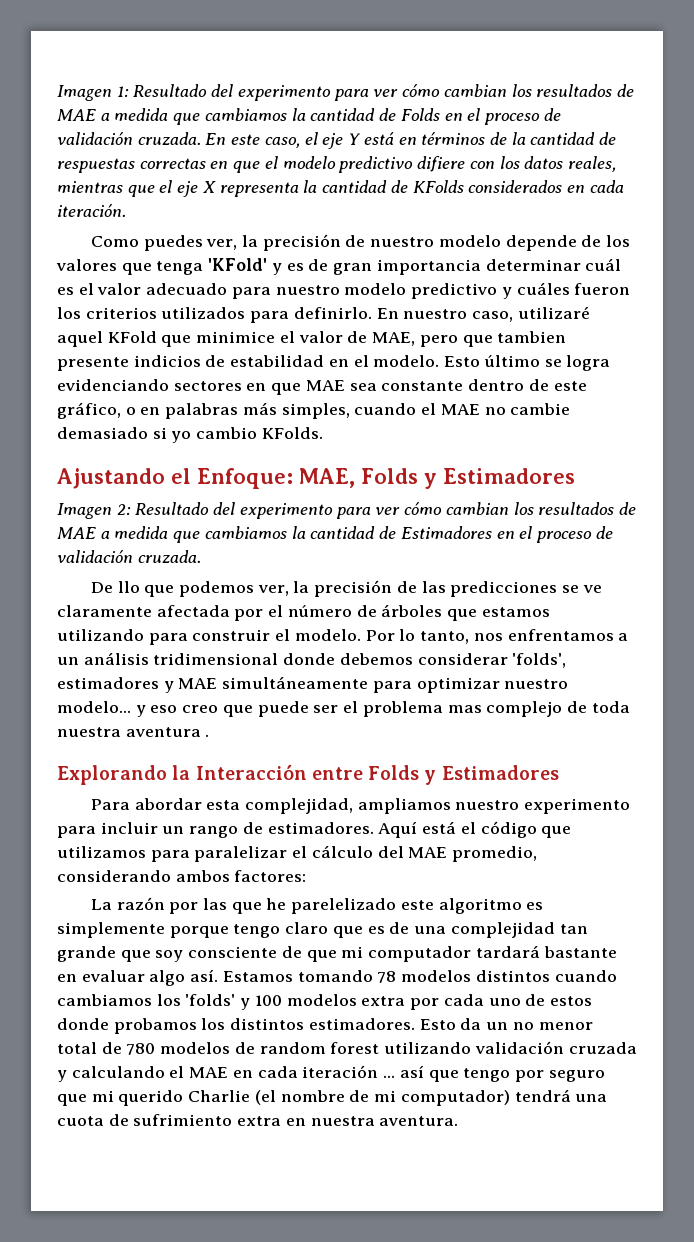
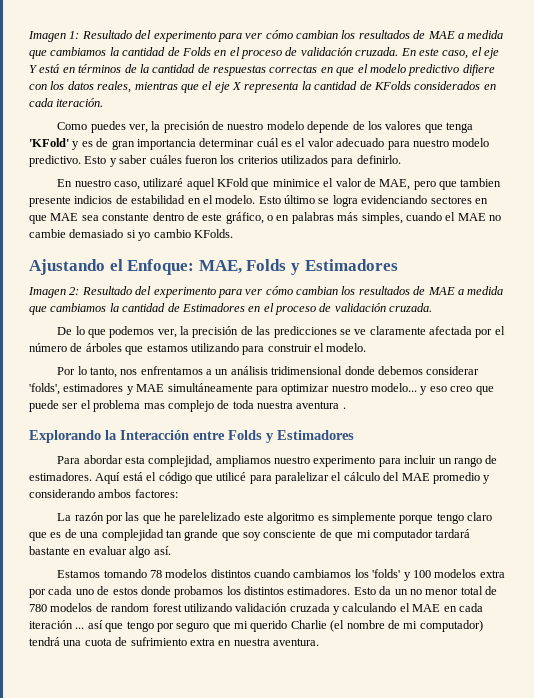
[411,283,512,299] predictivo y -> [29,155,148,167] predictivo. Esto y saber
(372, 313) none -> (401, 159) //
[117,581,140,593] llo -> [75,326,85,335] lo
(361, 635) none -> (367, 347) //
[57,846,146,858] utilizamos -> [216,472,247,481] utilicé
[452,846,538,862] promedio, -> [432,472,491,484] promedio y
(219, 975) none -> (171, 550) //

